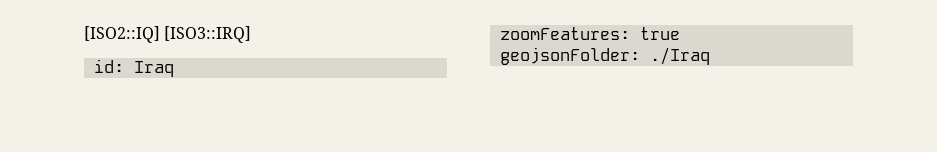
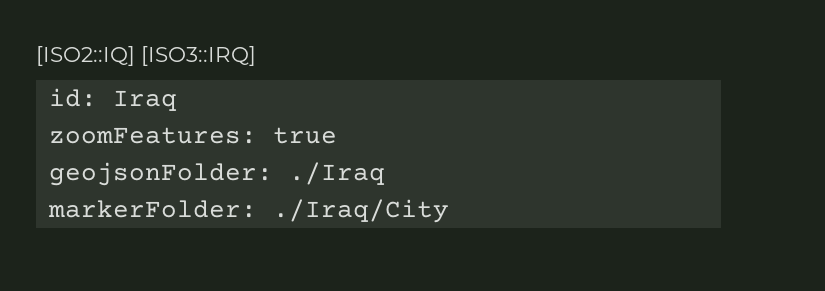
(710, 56) none -> [47,199,449,223] // markerFolder: ./Iraq/City

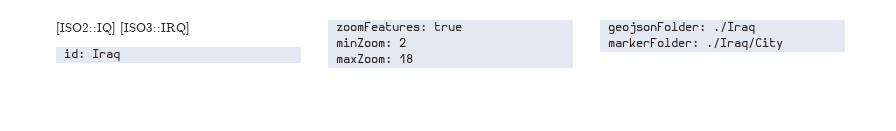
(337, 135) none -> [335,38,406,47] [335,54,413,63] // minZoom: 2 // maxZoom: 18

